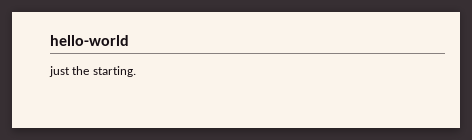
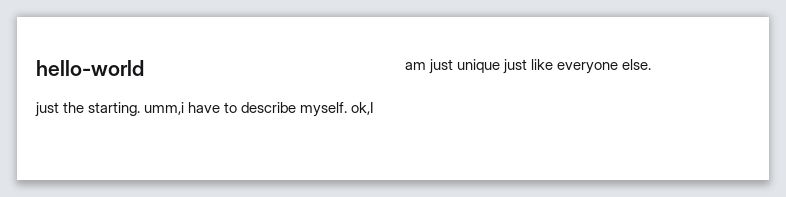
(136, 71) none -> [144,102,374,117] [405,59,652,74] umm,i have to describe myself. ok,I am just unique just like everyone else.

